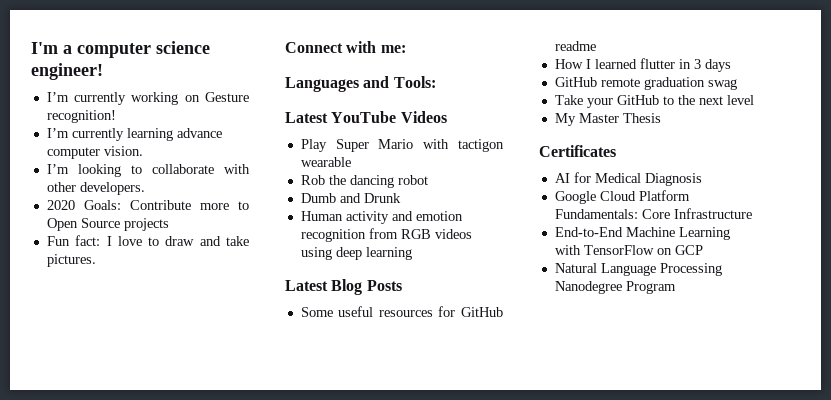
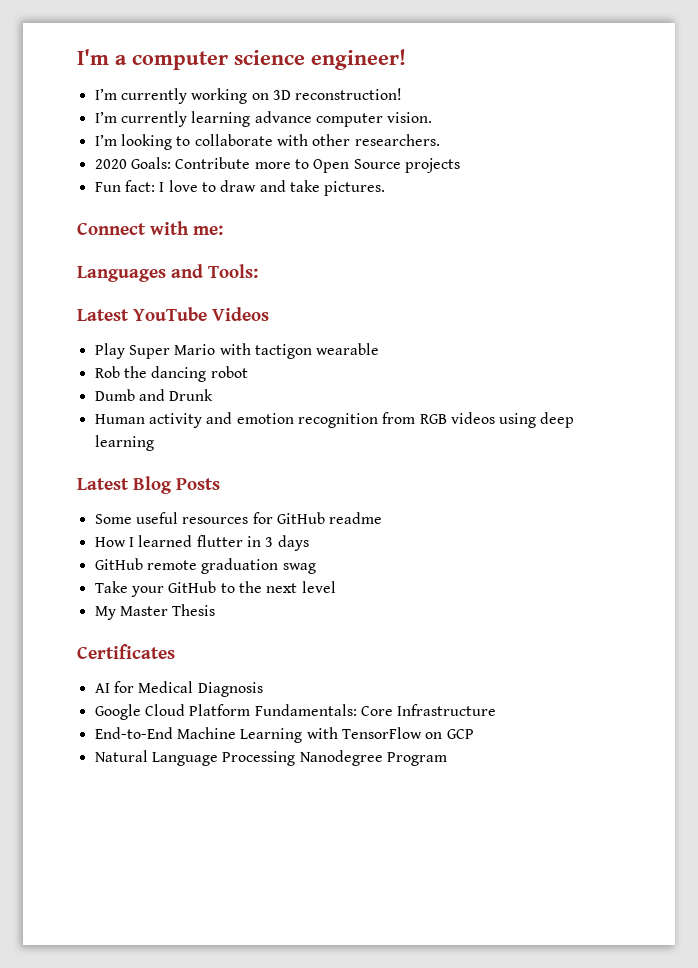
[205,92,249,102] [46,110,116,123] Gesture recognition! -> [272,88,403,100] 3D reconstruction!
[79,182,145,195] developers. -> [354,134,440,146] researchers.

